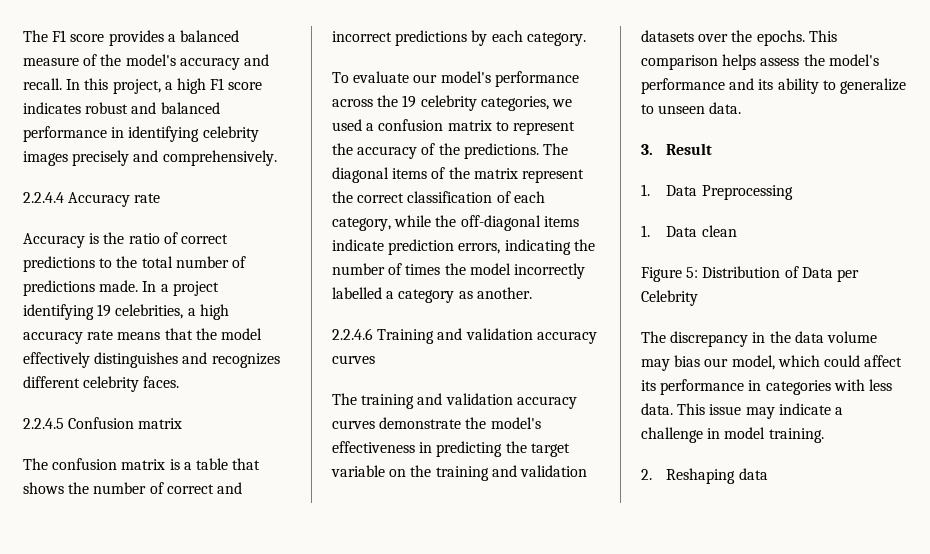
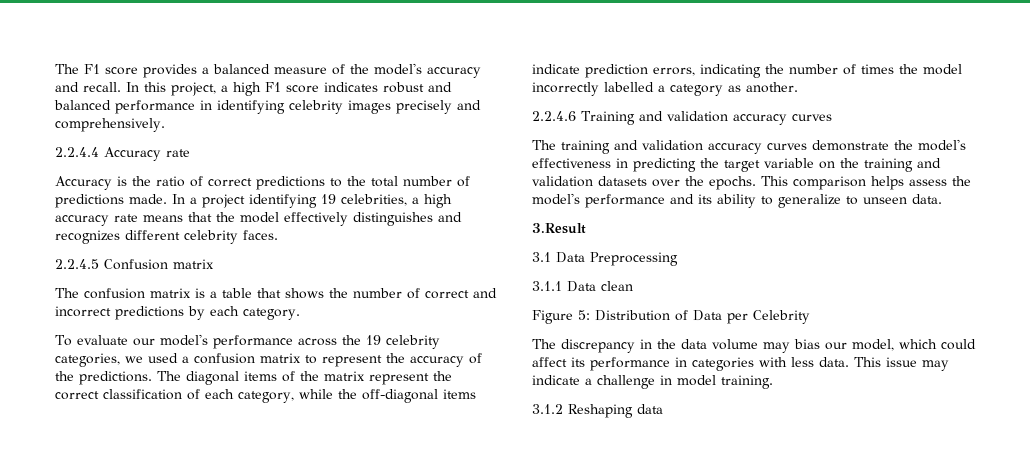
[641,143,713,155] [641,184,650,196] 3. Result // 1. -> [532,223,586,234] [532,252,551,262] 3.Result // 3.1
[641,225,650,237] 1. -> [532,281,562,291] 3.1.1
[641,469,652,480] 2. -> [532,404,563,414] 3.1.2

